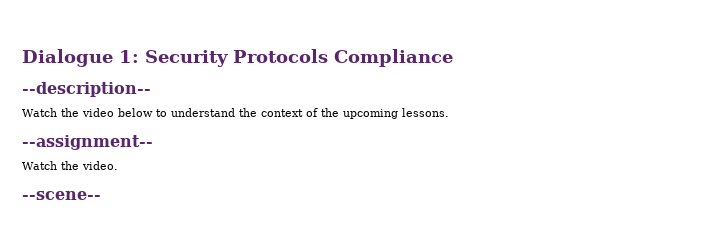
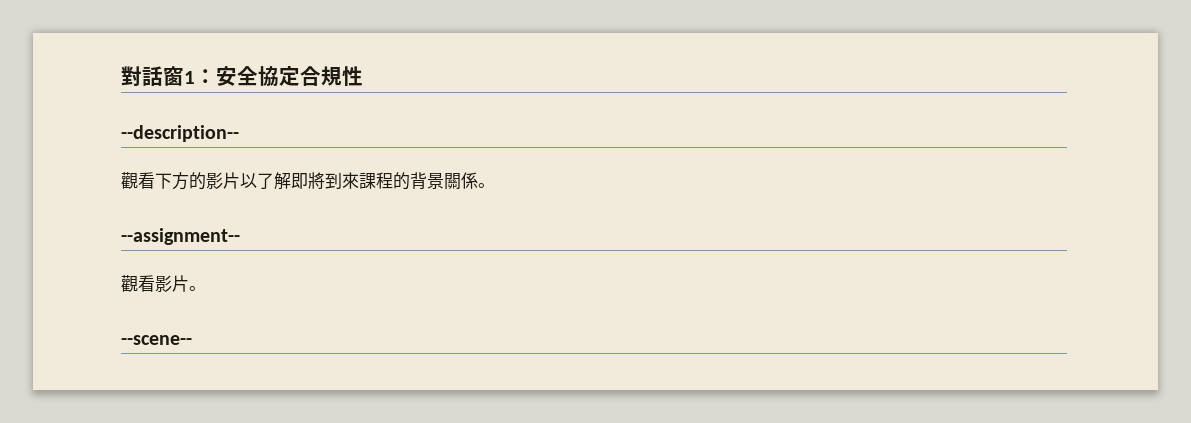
[22,49,453,67] [22,82,151,97] [22,108,449,119] [22,135,153,150] [22,161,118,170] Dialogue 1: Security Protocols Compliance // --description-- // Watch the video below to understand the context of the upcoming lessons. // --assignment-- // Watch the video. -> [121,66,363,87] [121,125,239,142] [121,172,495,190] [121,228,240,245] [121,275,206,292] 對話窗1：安全協定合規性 // --description-- // 觀看下方的影片以了解即將到來課程的背景關係。 // --assignment-- // 觀看影片。

